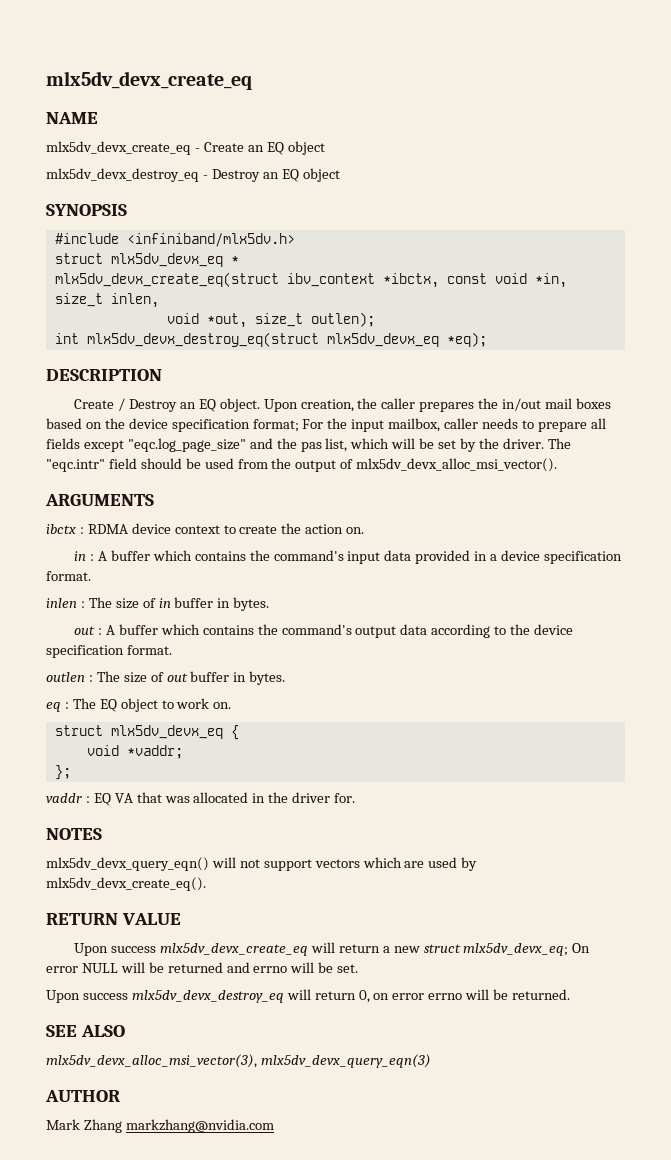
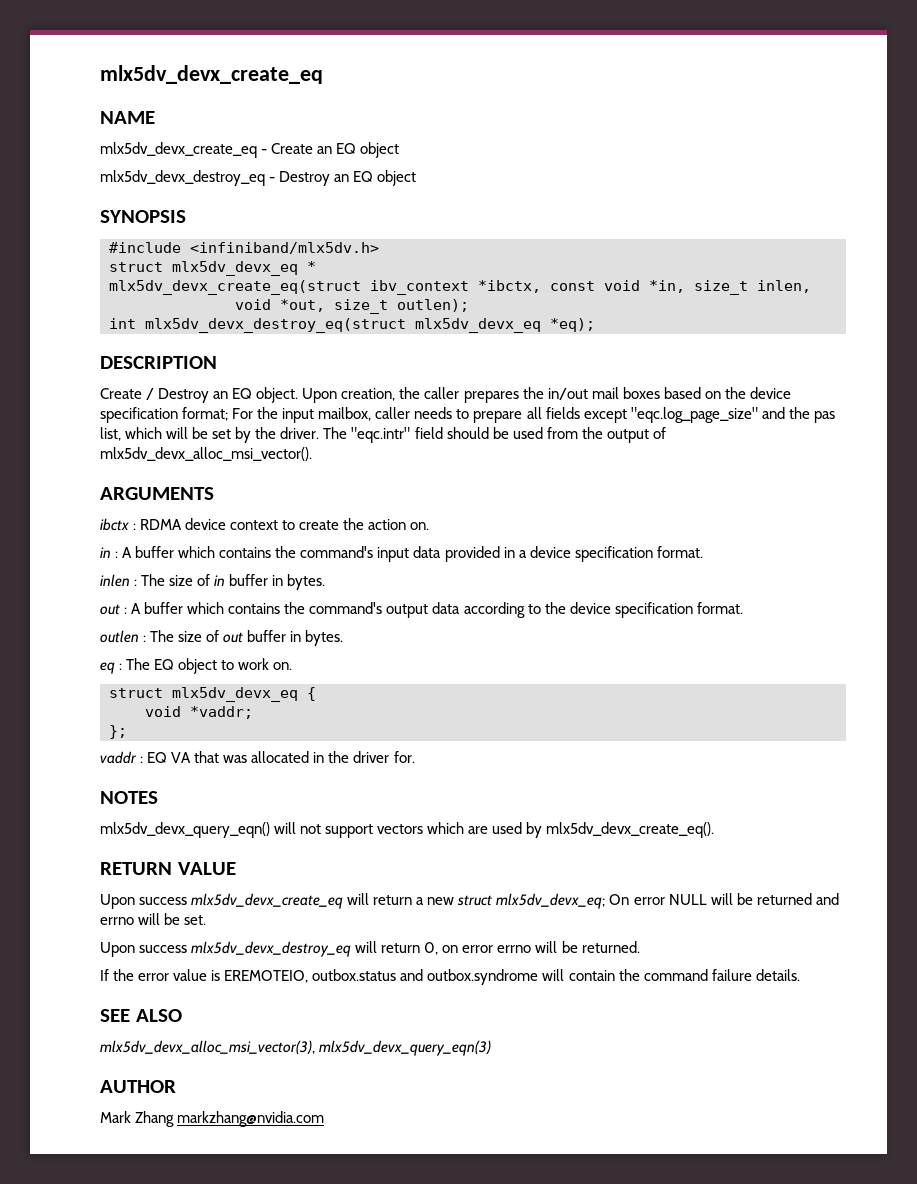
(571, 994) none -> [100,969,800,985] // If the error value is EREMOTEIO, outbox.status and outbox.syndrome will contain the command failure details.

